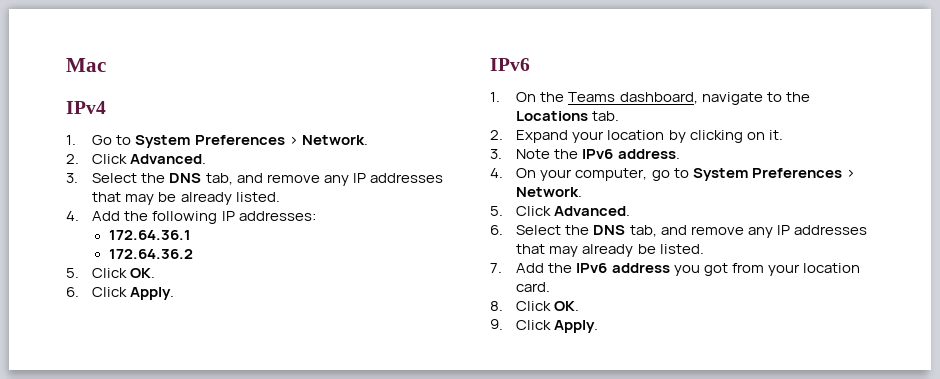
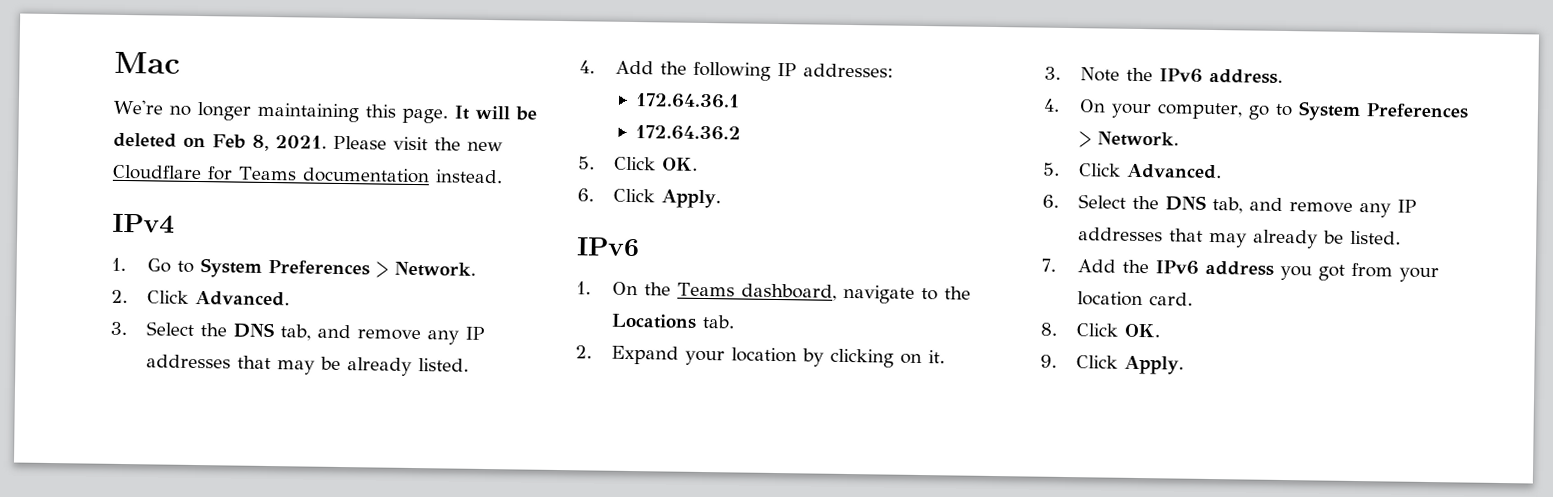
(106, 65) none -> [113,99,537,124] [113,132,503,152] [112,164,503,184] // We're no longer maintaining this page. It will be deleted on Feb 8, 2021. Please visit the new Cloudflare for Teams documentation instead.

